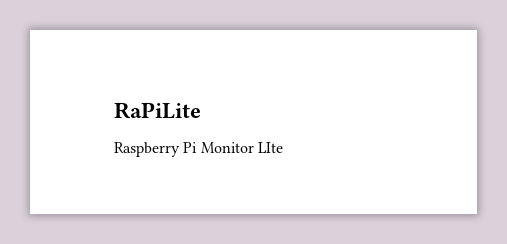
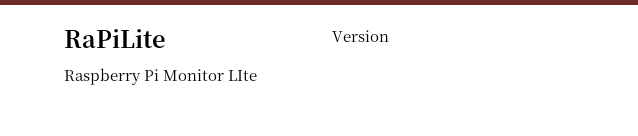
(283, 147) none -> [332,30,389,42] Version

